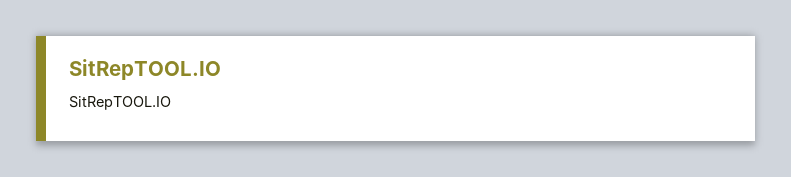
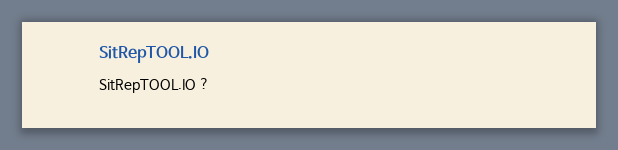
(171, 103) none -> [199,78,209,89] ?

